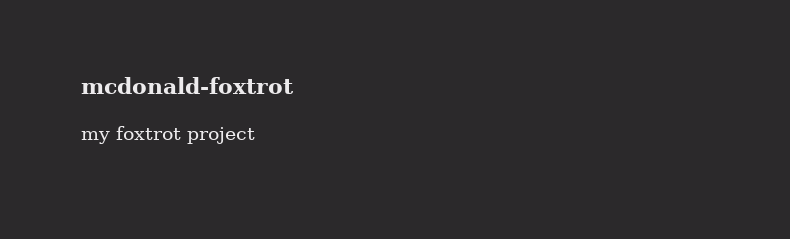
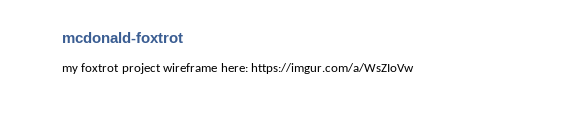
(255, 135) none -> [163,63,414,74] wireframe here: https://imgur.com/a/WsZIoVw

